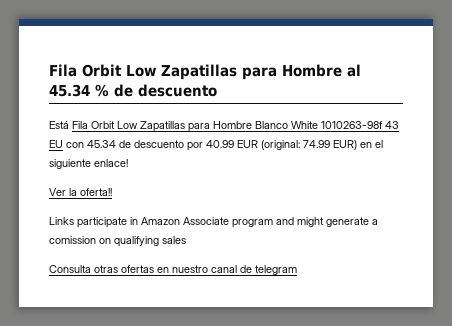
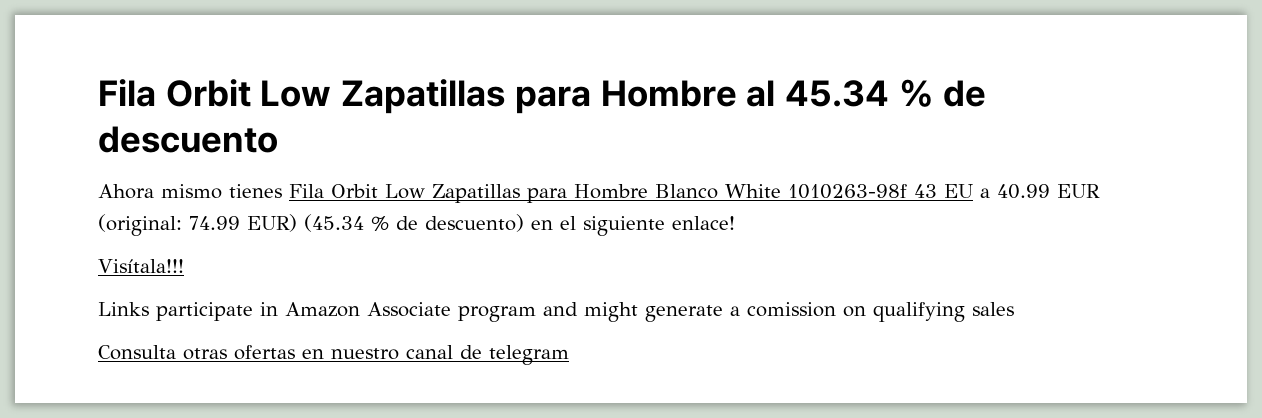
[49,121,69,129] Está -> [98,184,282,199] Ahora mismo tienes
[66,140,203,151] con 45.34 de descuento por -> [980,188,990,198] a
(357, 145) none -> [304,214,524,232] (45.34 % de descuento)
[49,188,112,196] Ver la oferta!! -> [98,259,184,273] Visítala!!!

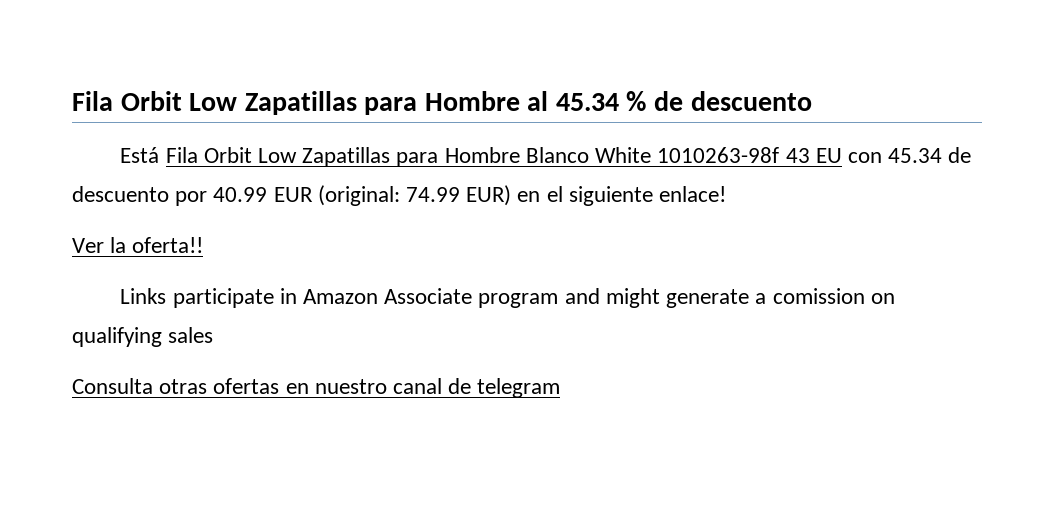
[98,184,282,199] Ahora mismo tienes -> [120,147,160,163] Está
[980,188,990,198] a -> [847,147,972,163] [72,186,208,206] con 45.34 de descuento por
[304,214,524,232] (45.34 % de descuento) -> (512, 195) none
[98,259,184,273] Visítala!!! -> [72,237,204,253] Ver la oferta!!

